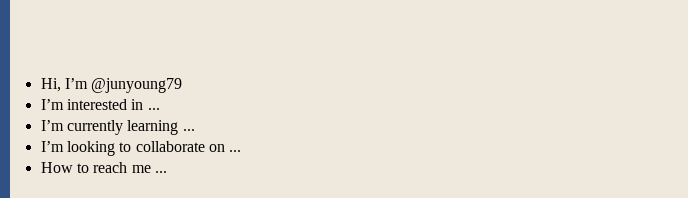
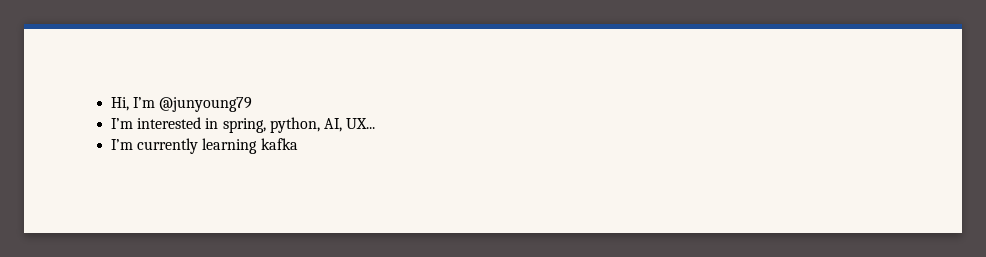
[147,108,160,110] ... -> [222,117,376,133] spring, python, AI, UX...
[182,129,195,131] [40,141,242,156] [40,162,167,173] ... // I’m looking to collaborate on ... // How to reach me ... -> [260,138,298,150] kafka

